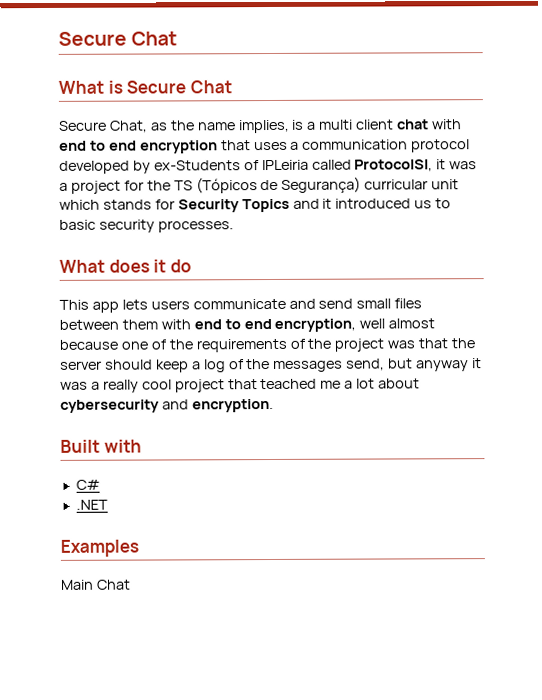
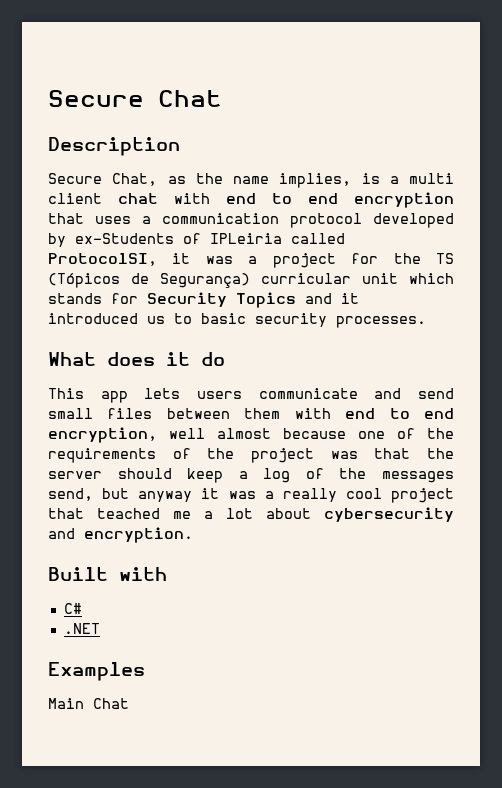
[58,31,178,46] [58,80,232,94] Secure Chat // What is Secure Chat -> [48,90,222,107] [48,137,180,156] Secure Chat // Description

